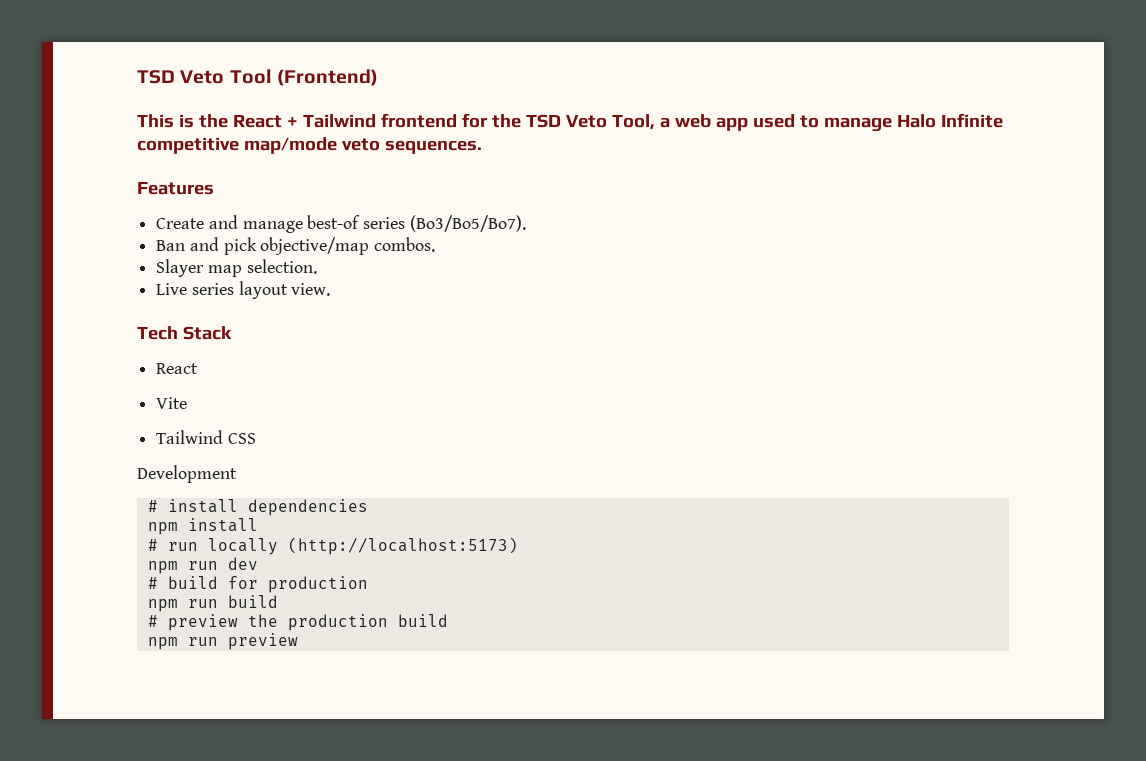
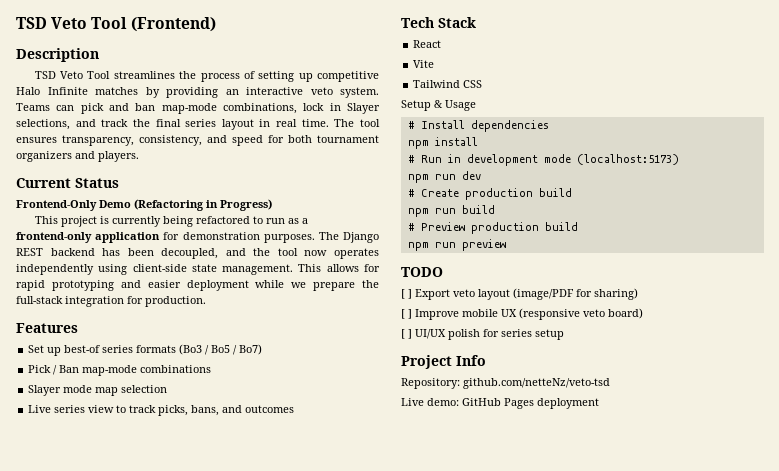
[137,113,1003,132] [137,137,482,154] [137,182,214,195] [156,215,526,233] [156,237,436,255] [156,259,317,277] [156,281,331,299] This is the React + Tailwind frontend for the TSD Veto Tool, a web app used to manage Halo Infinite competitive map/mode veto sequences. // Features // Create and manage best-of series (Bo3/Bo5/Bo7). // Ban and pick objective/map combos. // Slayer map selection. // Live series layout view. -> [16,48,99,62] [34,71,379,82] [16,87,379,98] [16,103,380,114] [16,119,380,130] [16,135,379,146] [16,151,139,162] [16,178,119,188] [16,199,272,211] [34,216,308,227] [16,232,379,243] [16,248,379,259] [16,264,380,275] [16,280,379,291] [16,296,206,307] [16,323,78,333] [28,344,263,356] [28,365,212,376] [28,385,168,396] [28,405,295,416] Description // TSD Veto Tool streamlines the process of setting up competitive Halo Infinite matches by providing an interactive veto system. Teams can pick and ban map-mode combinations, lock in Slayer selections, and track the final series layout in real time. The tool ensures transparency, consistency, and speed for both tournament organizers and players. // Current Status // Frontend-Only Demo (Refactoring in Progress) // This project is currently being refactored to run as a frontend-only application for demonstration purposes. The Django REST backend has been decoupled, and the tool now operates independently using client-side state management. This allows for rapid prototyping and easier deployment while we prepare the full-stack integration for production. // Features // Set up best-of series formats (Bo3 / Bo5 / Bo7) // Pick / Ban map-mode combinations // Slayer mode map selection // Live series view to track picks, bans, and outcomes
[137,465,237,483] [147,499,238,513] Development // # install -> [401,100,476,111] [407,120,465,129] Setup & Usage // # Install
[167,537,518,555] run locally (http://localhost:5173) -> [420,154,679,166] Run in development mode (localhost:5173)
[167,576,368,593] build for production -> [420,188,572,200] Create production build
[167,614,278,631] preview the -> [420,222,465,231] Preview
(298, 641) none -> [401,267,443,277] [401,288,638,300] [401,308,643,320] [401,329,564,340] [401,355,486,369] [401,378,610,389] [401,398,599,409] // TODO // [ ] Export veto layout (image/PDF for sharing) // [ ] Improve mobile UX (responsive veto board) // [ ] UI/UX polish for series setup // Project Info // Repository: github.com/netteNz/veto-tsd // Live demo: GitHub Pages deployment

